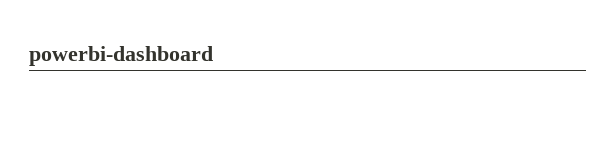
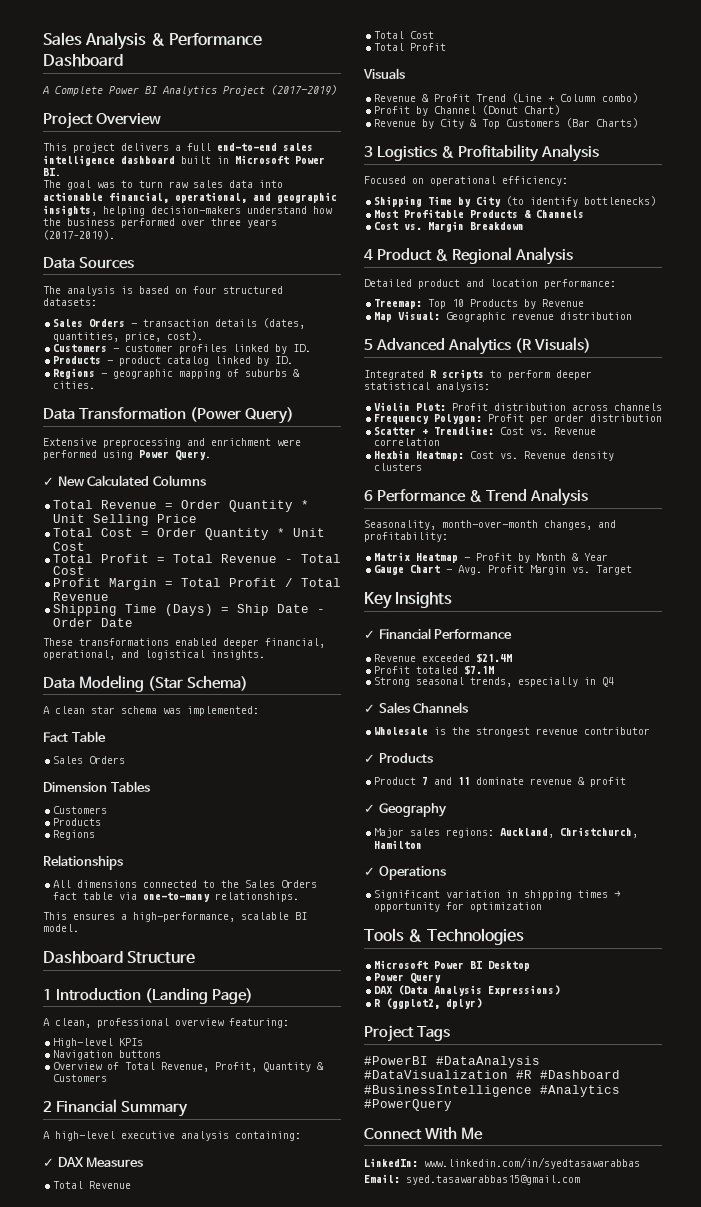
[29,46,213,66] powerbi-dashboard -> [43,32,262,50] [43,54,123,67] [42,85,337,96] [43,112,161,129] [43,143,313,153] [43,155,325,166] [43,168,61,176] [43,180,283,190] [43,192,337,203] [43,205,332,216] [43,218,277,228] [43,230,115,240] [43,257,134,269] [43,286,283,296] [43,298,97,306] [52,318,305,329] [52,331,203,342] [52,344,311,354] [52,356,293,366] [52,368,300,379] [52,381,95,389] [43,407,294,424] [43,438,301,448] [43,450,211,460] [43,475,206,487] [52,500,309,512] [52,514,197,526] [52,528,325,540] [52,542,85,551] [52,554,341,563] [52,566,85,575] [52,578,341,590] [52,592,109,601] [52,604,325,616] [52,618,133,627] [43,638,325,648] [43,650,265,660] [43,675,248,692] [43,706,259,716] [43,731,106,742] [52,756,125,764] [43,781,150,792] [52,806,107,814] [52,818,101,826] [52,830,95,840] [43,855,123,870] [52,880,317,888] [52,892,299,902] [43,912,307,922] [43,924,79,932] [43,951,196,964] [43,988,253,1004] [43,1018,289,1028] [52,1038,143,1048] [52,1050,161,1060] [52,1062,324,1072] [52,1074,107,1082] [43,1099,188,1117] [43,1131,301,1141] [43,1157,144,1167] [52,1181,131,1189] [373,31,434,39] [373,43,446,51] [363,68,405,79] [373,93,638,103] [373,105,560,116] [373,118,638,129] [364,144,599,162] [364,176,568,186] [373,196,656,207] [373,209,584,218] [373,221,524,232] [364,247,573,265] [364,279,616,289] [373,299,584,309] [373,311,632,322] [364,337,591,355] [364,369,592,380] [364,382,490,392] [373,402,662,411] [373,414,662,424] [373,426,596,435] [373,438,440,446] [373,450,614,461] [373,463,422,471] [364,488,588,506] [364,520,616,530] [364,532,448,542] [373,552,608,563] [373,565,632,575] [364,592,453,609] [364,628,513,639] [373,653,512,663] [373,665,494,675] [373,677,614,687] [364,702,469,713] [373,727,650,737] [364,753,433,763] [373,777,626,787] [364,803,447,817] [373,827,638,838] [373,840,422,849] [364,866,446,880] [373,890,620,900] [373,902,542,912] [364,928,524,945] [373,960,530,971] [373,973,441,983] [373,985,560,996] [373,998,482,1009] [364,1025,450,1042] [364,1056,540,1068] [364,1070,620,1079] [364,1085,620,1097] [364,1099,452,1111] [364,1127,483,1140] [364,1157,640,1169] [364,1174,580,1185] Sales Analysis & Performance Dashboard // A Complete Power BI Analytics Project (2017–2019) // Project Overview // This project delivers a full end-to-end sales intelligence dashboard built in Microsoft Power BI. // The goal was to turn raw sales data into actionable financial, operational, and geographic insights, helping decision-makers understand how the business performed over three years (2017–2019). // Data Sources // The analysis is based on four structured datasets: // Sales Orders — transaction details (dates, quantities, price, cost). // Customers — customer profiles linked by ID. // Products — product catalog linked by ID. // Regions — geographic mapping of suburbs & cities. // Data Transformation (Power Query) // Extensive preprocessing and enrichment were performed using Power Query. // ✓ New Calculated Columns // Total Revenue = Order Quantity * Unit Selling Price // Total Cost = Order Quantity * Unit Cost // Total Profit = Total Revenue - Total Cost // Profit Margin = Total Profit / Total Revenue // Shipping Time (Days) = Ship Date - Order Date // These transformations enabled deeper financial, operational, and logistical insights. // Data Modeling (Star Schema) // A clean star schema was implemented: // Fact Table // Sales Orders // Dimension Tables // Customers // Products // Regions // Relationships // All dimensions connected to the Sales Orders fact table via one-to-many relationships. // This ensures a high-performance, scalable BI model. // Dashboard Structure // 1 Introduction (Landing Page) // A clean, professional overview featuring: // High-level KPIs // Navigation buttons // Overview of Total Revenue, Profit, Quantity & Customers // 2 Financial Summary // A high-level executive analysis containing: // ✓ DAX Measures // Total Revenue // Total Cost // Total Profit // Visuals // Revenue & Profit Trend (Line + Column combo) // Profit by Channel (Donut Chart) // Revenue by City & Top Customers (Bar Charts) // 3 Logistics & Profitability Analysis // Focused on operational efficiency: // Shipping Time by City (to identify bottlenecks) // Most Profitable Products & Channels // Cost vs. Margin Breakdown // 4 Product & Regional Analysis // Detailed product and location performance: // Treemap: Top 10 Products by Revenue // Map Visual: Geographic revenue distribution // 5 Advanced Analytics (R Visuals) // Integrated R scripts to perform deeper statistical analysis: // Violin Plot: Profit distribution across channels // Frequency Polygon: Profit per order distribution // Scatter + Trendline: Cost vs. Revenue correlation // Hexbin Heatmap: Cost vs. Revenue density clusters // 6 Performance & Trend Analysis // Seasonality, month-over-month changes, and profitability: // Matrix Heatmap — Profit by Month & Year // Gauge Chart — Avg. Profit Margin vs. Target // Key Insights // ✓ Financial Performance // Revenue exceeded $21.4M // Profit totaled $7.1M // Strong seasonal trends, especially in Q4 // ✓ Sales Channels // Wholesale is the strongest revenue contributor // ✓ Products // Product 7 and 11 dominate revenue & profit // ✓ Geography // Major sales regions: Auckland, Christchurch, Hamilton // ✓ Operations // Significant variation in shipping times → opportunity for optimization // Tools & Technologies // Microsoft Power BI Desktop // Power Query // DAX (Data Analysis Expressions) // R (ggplot2, dplyr) // Project Tags // #PowerBI #DataAnalysis #DataVisualization #R #Dashboard // #BusinessIntelligence #Analytics #PowerQuery // Connect With Me // LinkedIn: www.linkedin.com/in/syedtasawarabbas // Email: syed.tasawarabbas15@gmail.com

